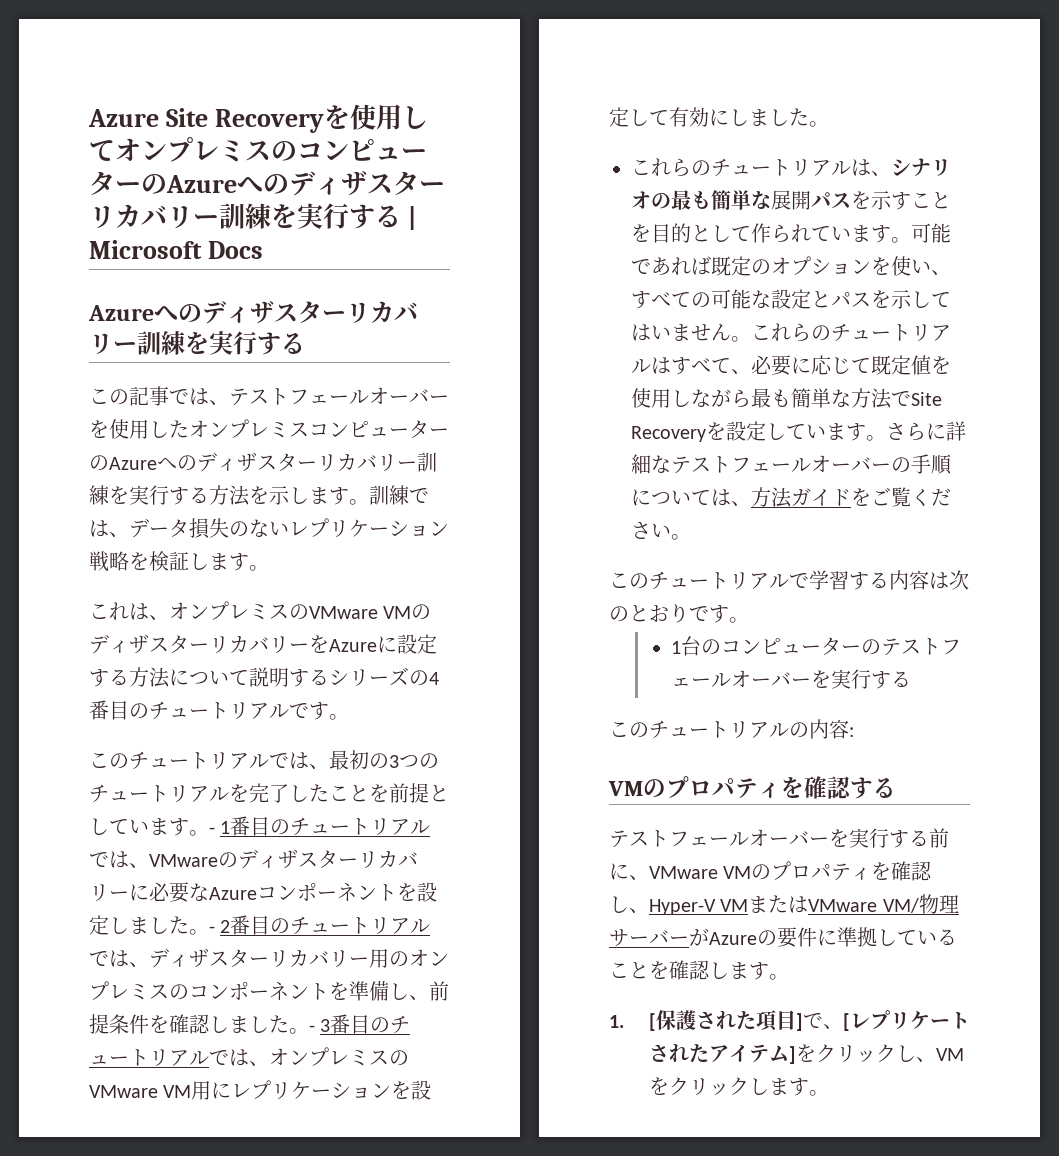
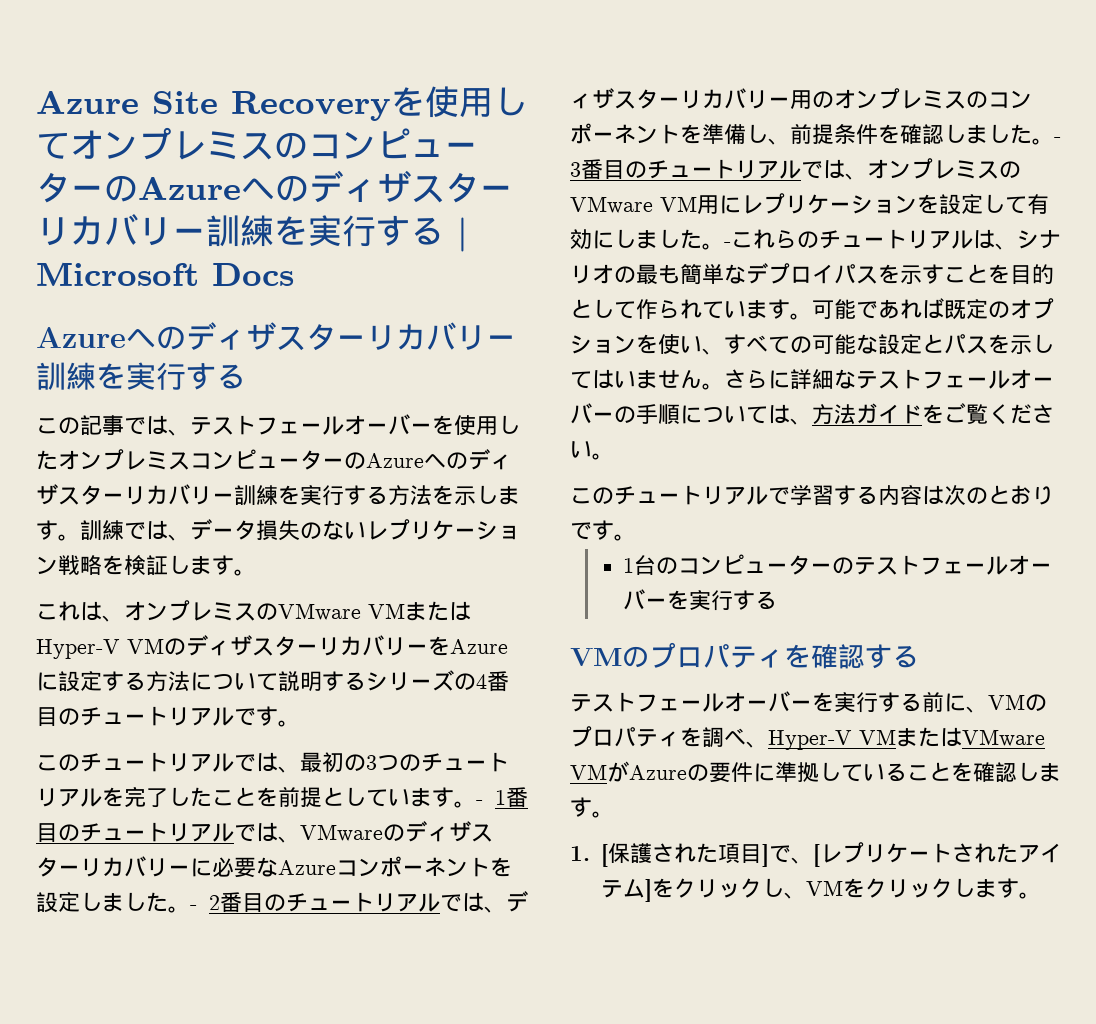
(412, 612) none -> [405,601,471,621] [36,638,164,659] またはHyper-V VM
(829, 124) // -> [724,242,731,247] -
[771,190,811,210] 展開 -> [746,263,834,284] デプロイ
[751,323,951,342] [631,355,951,376] [631,388,942,409] [631,421,886,442] これらのチュートリアルはすべて、必要に応じて既定値を使用しながら最も簡単な方法でSite Recoveryを設定しています。 -> (724, 386) none
[609,719,854,739] // このチュートリアルの内容: -> (778, 600) none
[649,861,933,881] [609,896,629,913] VMware VMのプロパティを確認し -> [988,694,1047,711] [570,726,746,747] VMのプロパティを調べ
[882,894,959,914] [609,929,689,946] VM/物理サーバー -> [570,764,607,780] VM

